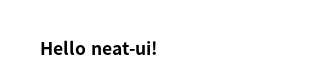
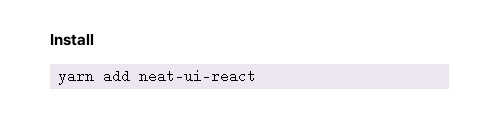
[40,40,157,55] Hello neat-ui! -> [50,34,94,46] [58,69,257,85] Install // yarn add neat-ui-react

